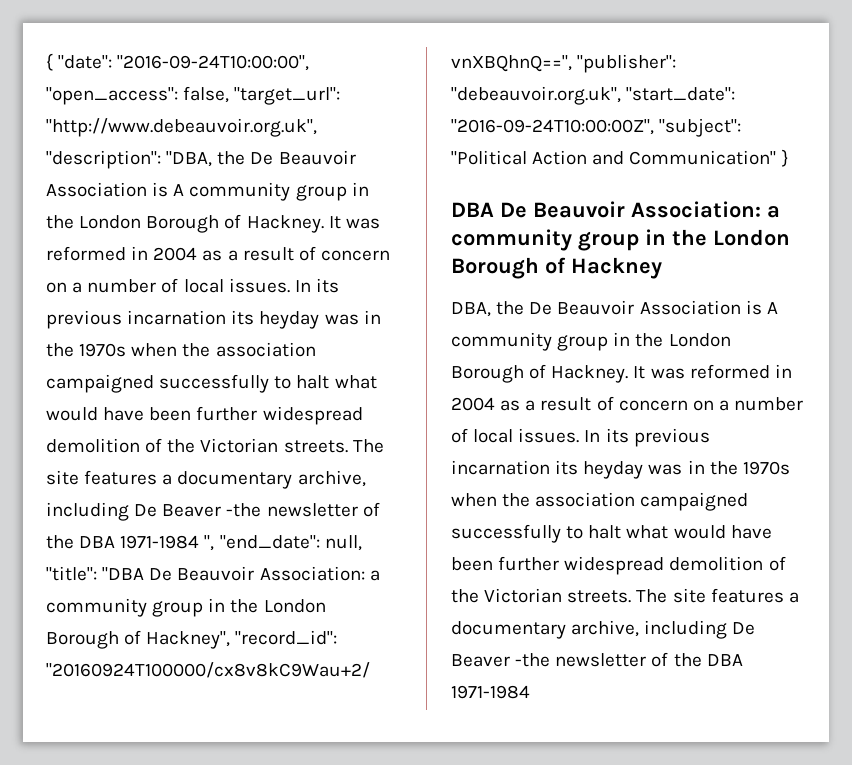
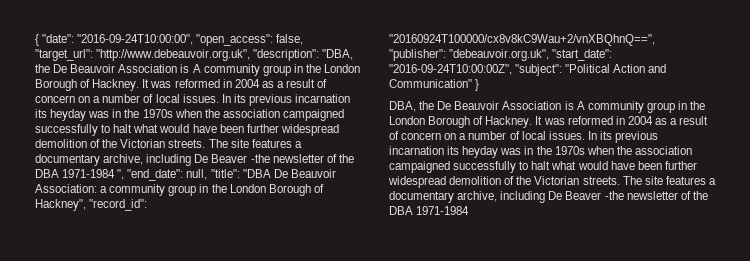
[451,201,780,218] [451,229,790,251] [451,257,662,279] // DBA De Beauvoir Association: a community group in the London Borough of Hackney -> (480, 85) none

